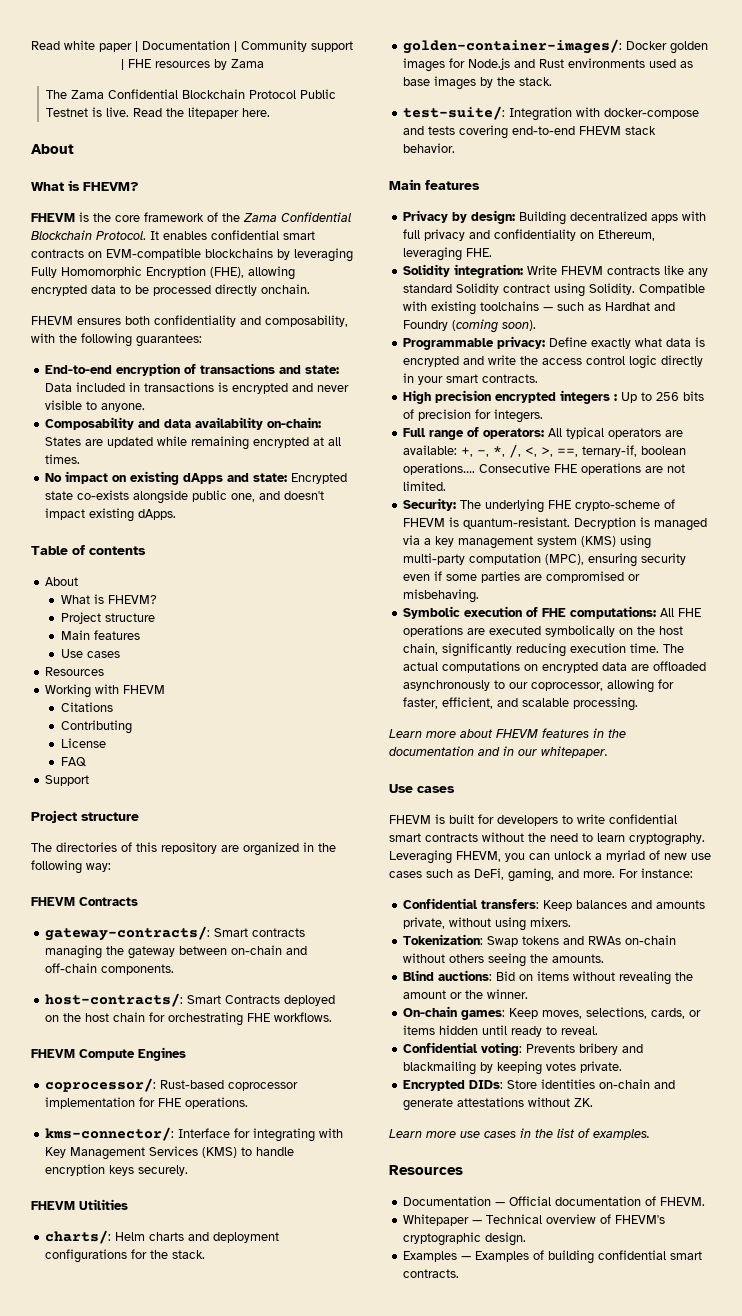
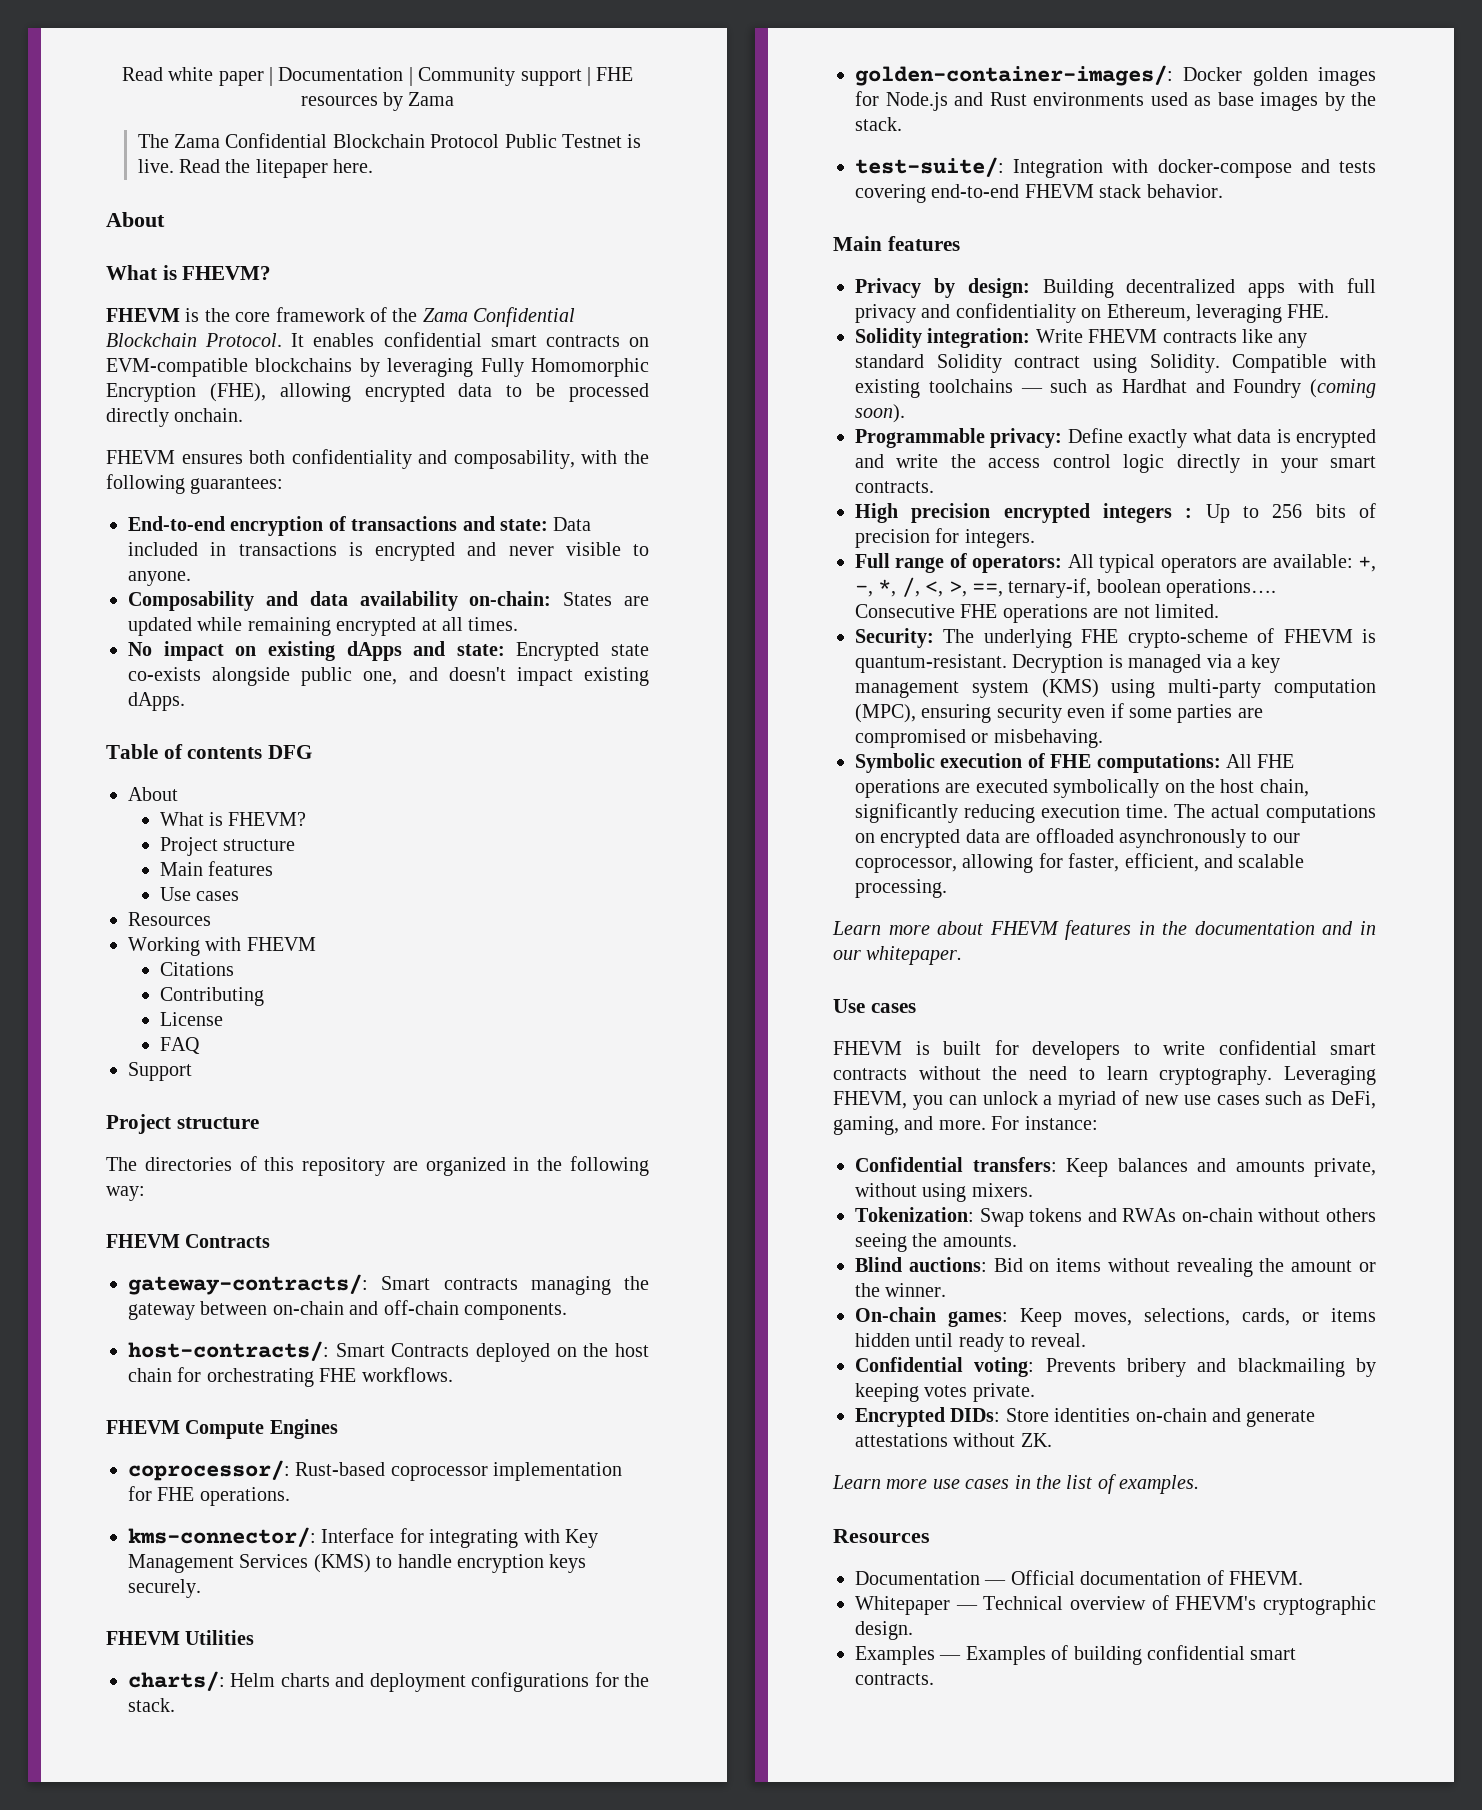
(146, 550) none -> [268,745,313,759] DFG

